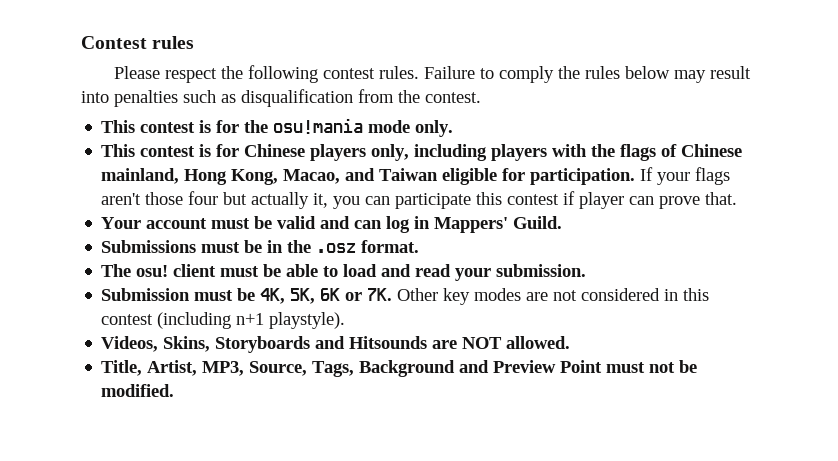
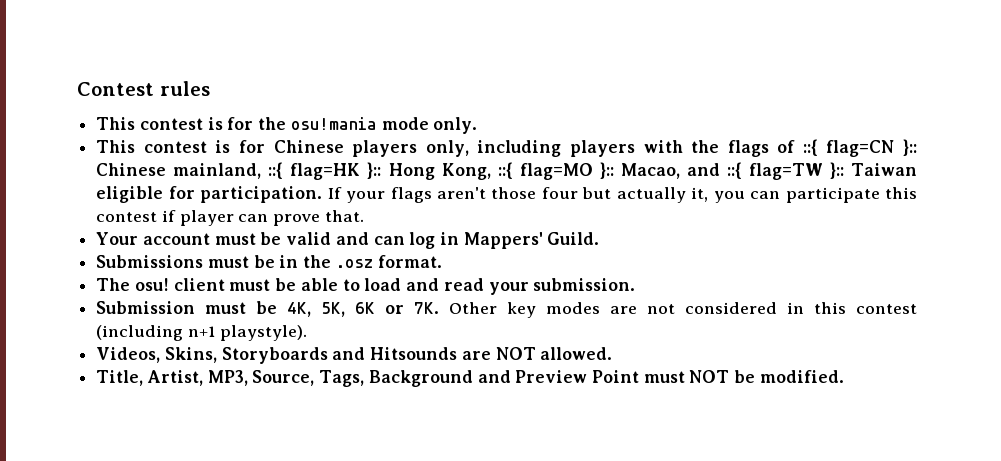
[114,65,752,83] [81,89,481,107] // Please respect the following contest rules. Failure to comply the rules below may result into penalties such as disqualification from the contest. -> (210, 88) none
[681,144,743,157] [101,168,376,185] Chinese mainland, Hong Kong, Macao, and -> [802,139,918,157] [96,162,844,180] ::{ flag=CN }:: Chinese mainland, ::{ flag=HK }:: Hong Kong, ::{ flag=MO }:: Macao, and ::{ flag=TW }::
[649,362,676,373] not -> [689,370,730,383] NOT

